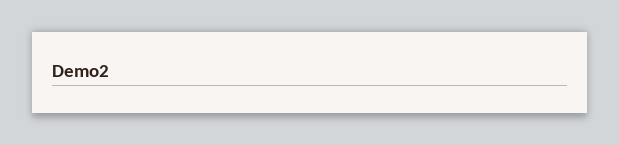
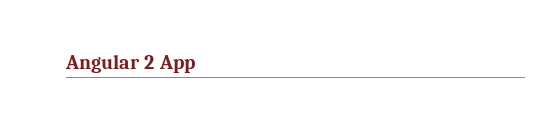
[52,65,109,77] Demo2 -> [65,54,195,73] Angular 2 App

